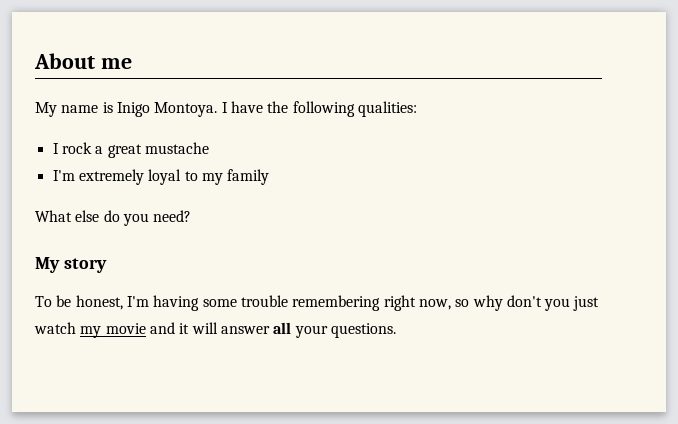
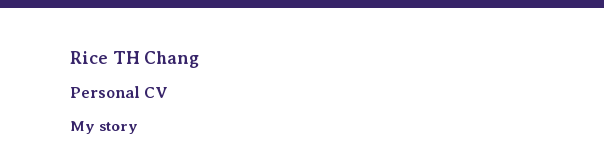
[34,53,132,69] [35,101,417,117] [52,142,209,158] [52,169,270,185] [35,210,192,226] [35,257,107,273] [35,295,600,311] [34,322,396,338] About me // My name is Inigo Montoya. I have the following qualities: // I rock a great mustache // I'm extremely loyal to my family // What else do you need? // My story // To be honest, I'm having some trouble remembering right now, so why don't you just watch my movie and it will answer all your questions. -> [70,51,200,68] [70,86,169,98] [70,121,139,134] Rice TH Chang // Personal CV // My story

